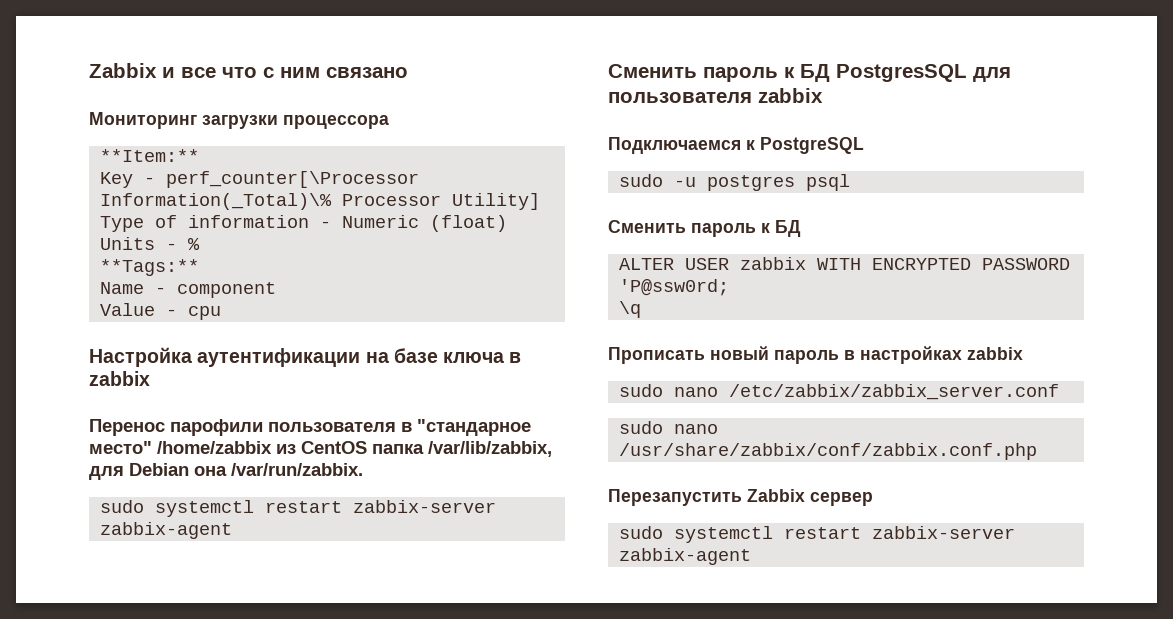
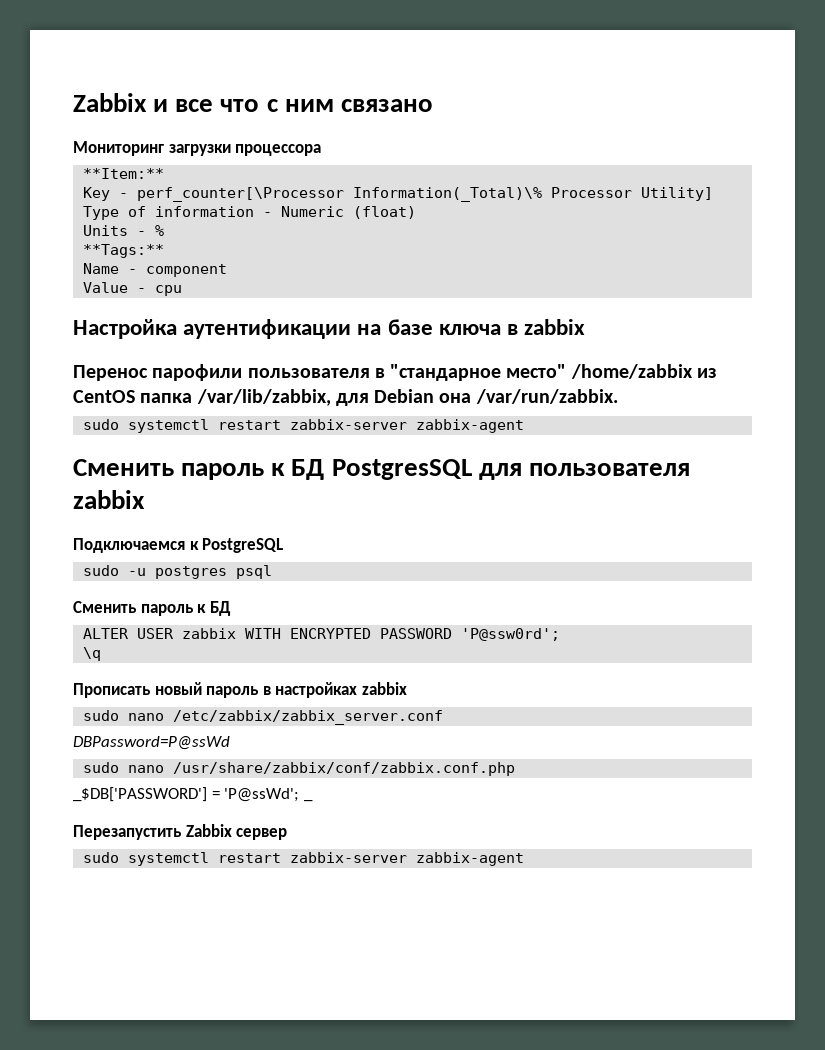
[618,279,729,296] 'P@ssw0rd; -> [461,628,561,641] 'P@ssw0rd';
(1059, 392) none -> [73,736,230,750] // DBPassword=P@ssWd
(1037, 451) none -> [73,787,313,802] // _$DB['PASSWORD'] = 'P@ssWd'; _

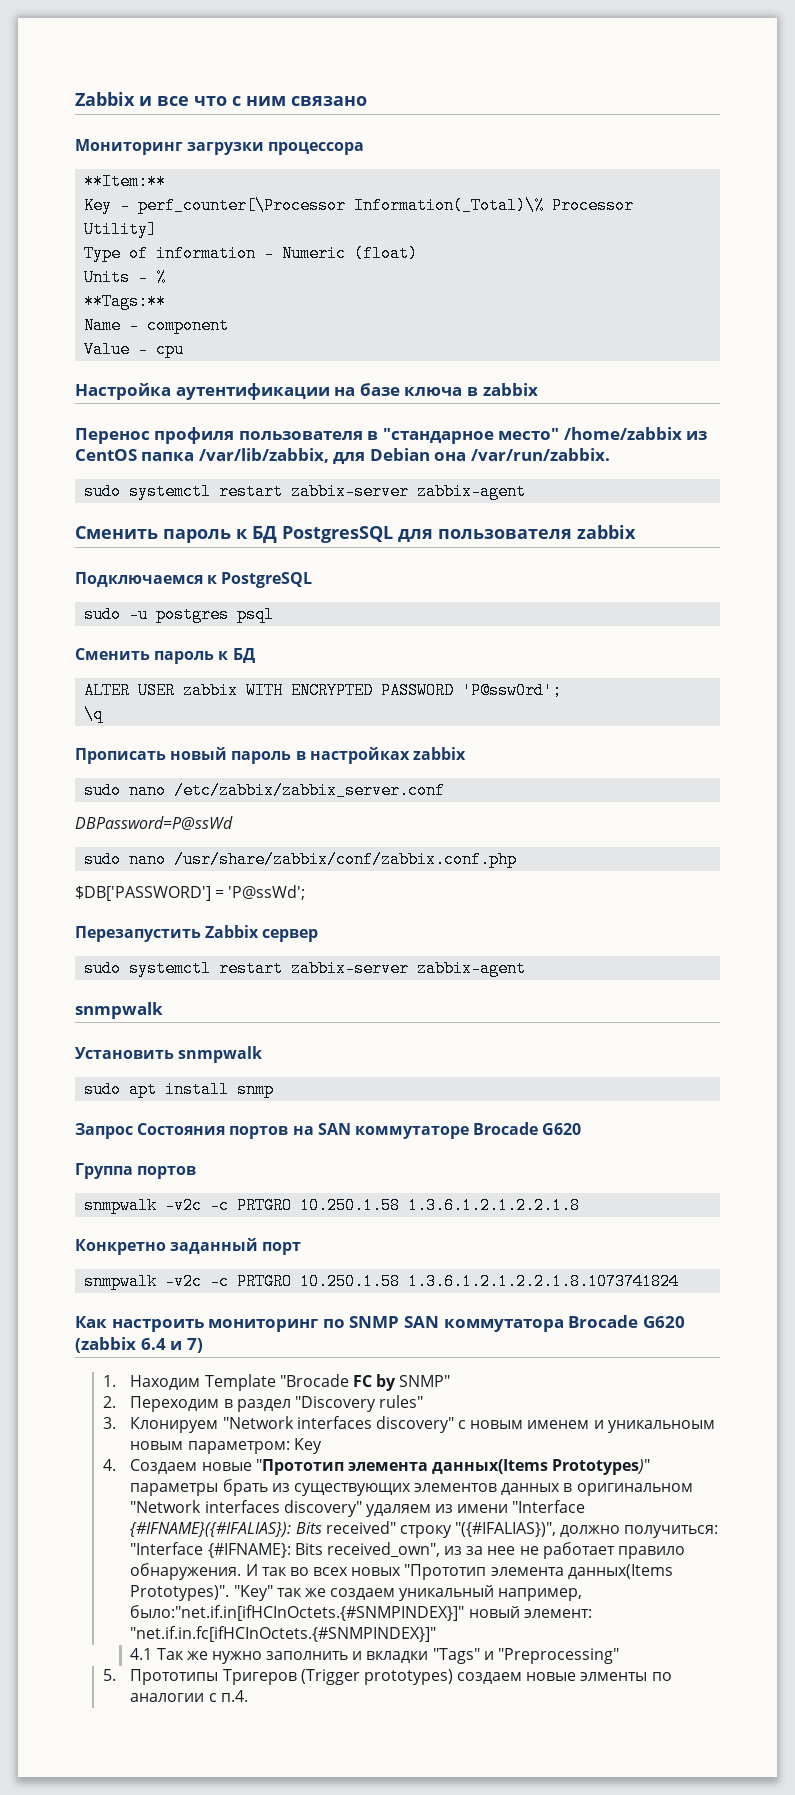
[152,364,243,381] парофили -> [154,427,235,444] профиля
[73,787,207,802] _$DB['PASSWORD'] -> [75,886,211,901] $DB['PASSWORD']
[303,799,313,802] _ -> (306, 892) none
(525, 859) none -> [75,1002,163,1019] [75,1046,263,1063] [84,1081,275,1098] [75,1122,582,1139] [75,1163,197,1179] [84,1197,581,1214] [75,1238,302,1255] [84,1273,680,1290] [75,1315,685,1332] [75,1337,203,1353] [102,1374,451,1391] [102,1395,424,1412] [102,1416,715,1433] [130,1438,322,1454] [102,1459,651,1475] [130,1479,693,1496] [130,1500,586,1517] [130,1521,719,1538] [130,1542,686,1559] [130,1563,673,1580] [130,1585,583,1601] [130,1605,592,1621] [130,1626,437,1642] [130,1648,619,1664] [102,1669,672,1685] [130,1690,248,1702] // snmpwalk // Установить snmpwalk // sudo apt install snmp // Запрос Состояния портов на SAN коммутаторе Brocade G620 // Группа портов // snmpwalk -v2c -c PRTGRO 10.250.1.58 1.3.6.1.2.1.2.2.1.8 // Конкретно заданный порт // snmpwalk -v2c -c PRTGRO 10.250.1.58 1.3.6.1.2.1.2.2.1.8.1073741824 // Как настроить мониторинг по SNMP SAN коммутатора Brocade G620 (zabbix 6.4 и 7) // 1. Находим Template "Brocade FC by SNMP" // 2. Переходим в раздел "Discovery rules" // 3. Клонируем "Network interfaces discovery" с новым именем и уникальноым новым параметром: Key // 4. Создаем новые "Прототип элемента данных(Items Prototypes)" параметры брать из существующих элементов данных в оригинальном "Network interfaces discovery" удаляем из имени "Interface {#IFNAME}({#IFALIAS}): Bits received" строку "({#IFALIAS})", должно получиться: "Interface {#IFNAME}: Bits received_own", из за нее не работает правило обнаружения. И так во всех новых "Прототип элемента данных(Items Prototypes)". "Key" так же создаем уникальный например, было:"net.if.in[ifHCInOctets.{#SNMPINDEX}]" новый элемент: "net.if.in.fc[ifHCInOctets.{#SNMPINDEX}]" // 4.1 Так же нужно заполнить и вкладки "Tags" и "Preprocessing" // 5. Прототипы Тригеров (Trigger prototypes) создаем новые элменты по аналогии с п.4.

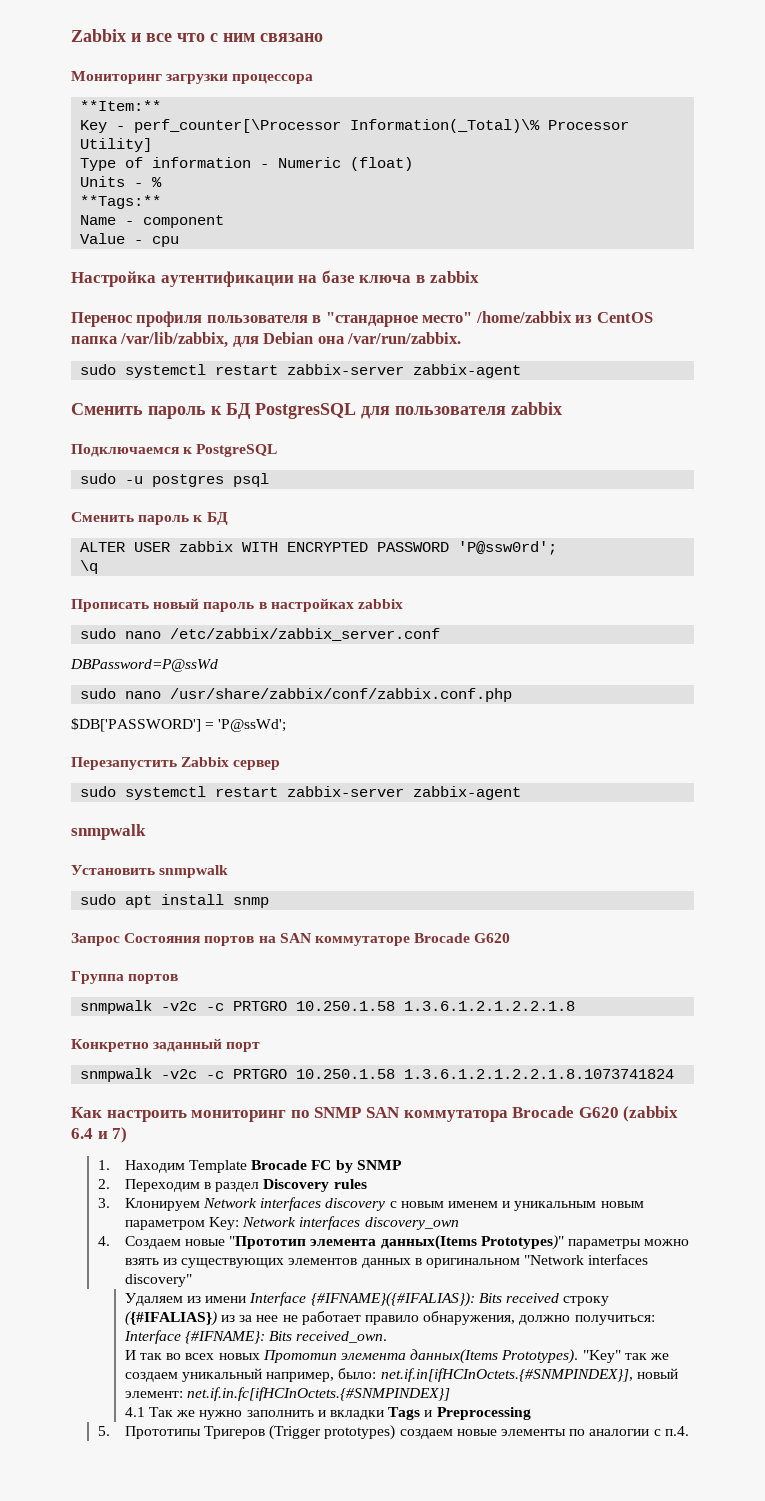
[279,1374,349,1387] "Brocade -> [251,1160,308,1170] Brocade
[399,1375,451,1387] SNMP" -> [356,1160,402,1170] SNMP
[294,1395,424,1412] "Discovery rules" -> [263,1179,367,1192] Discovery rules
[222,1416,454,1433] "Network interfaces discovery" -> [203,1197,386,1211] Network interfaces discovery
[607,1420,715,1433] [130,1438,322,1454] уникальноым новым параметром: Key -> [514,1201,644,1211] [124,1216,459,1230] уникальным новым параметром Key: Network interfaces discovery_own
[222,1479,268,1496] брать -> [644,1239,690,1246] [124,1258,159,1265] можно взять
[365,1504,431,1517] удаляем -> [124,1293,183,1306] // Удаляем
[512,1500,586,1513] "Interface -> [249,1292,307,1306] Interface
[325,1521,719,1538] [130,1542,440,1558] received" строку "({#IFALIAS})", должно получиться: "Interface {#IFNAME}: Bits received_own", -> [505,1293,610,1306] [124,1311,217,1326] received строку ({#IFALIAS})
[130,1563,242,1580] обнаружения. -> [423,1311,655,1325] [123,1330,388,1344] обнаружения, должно получиться: Interface {#IFNAME}: Bits received_own. //
[404,1564,673,1580] [130,1585,230,1601] "Прототип элемента данных(Items Prototypes)". -> [262,1349,579,1364] Прототип элемента данных(Items Prototypes).
[130,1605,465,1621] было:"net.if.in[ifHCInOctets.{#SNMPINDEX}]" -> [338,1368,633,1382] было: net.if.in[ifHCInOctets.{#SNMPINDEX}],
[130,1626,437,1642] "net.if.in.fc[ifHCInOctets.{#SNMPINDEX}]" -> [187,1387,451,1401] net.if.in.fc[ifHCInOctets.{#SNMPINDEX}]
[432,1648,619,1664] "Tags" и "Preprocessing" -> [388,1407,531,1420] Tags и Preprocessing
[580,1672,648,1681] элменты -> [500,1429,566,1436] элементы

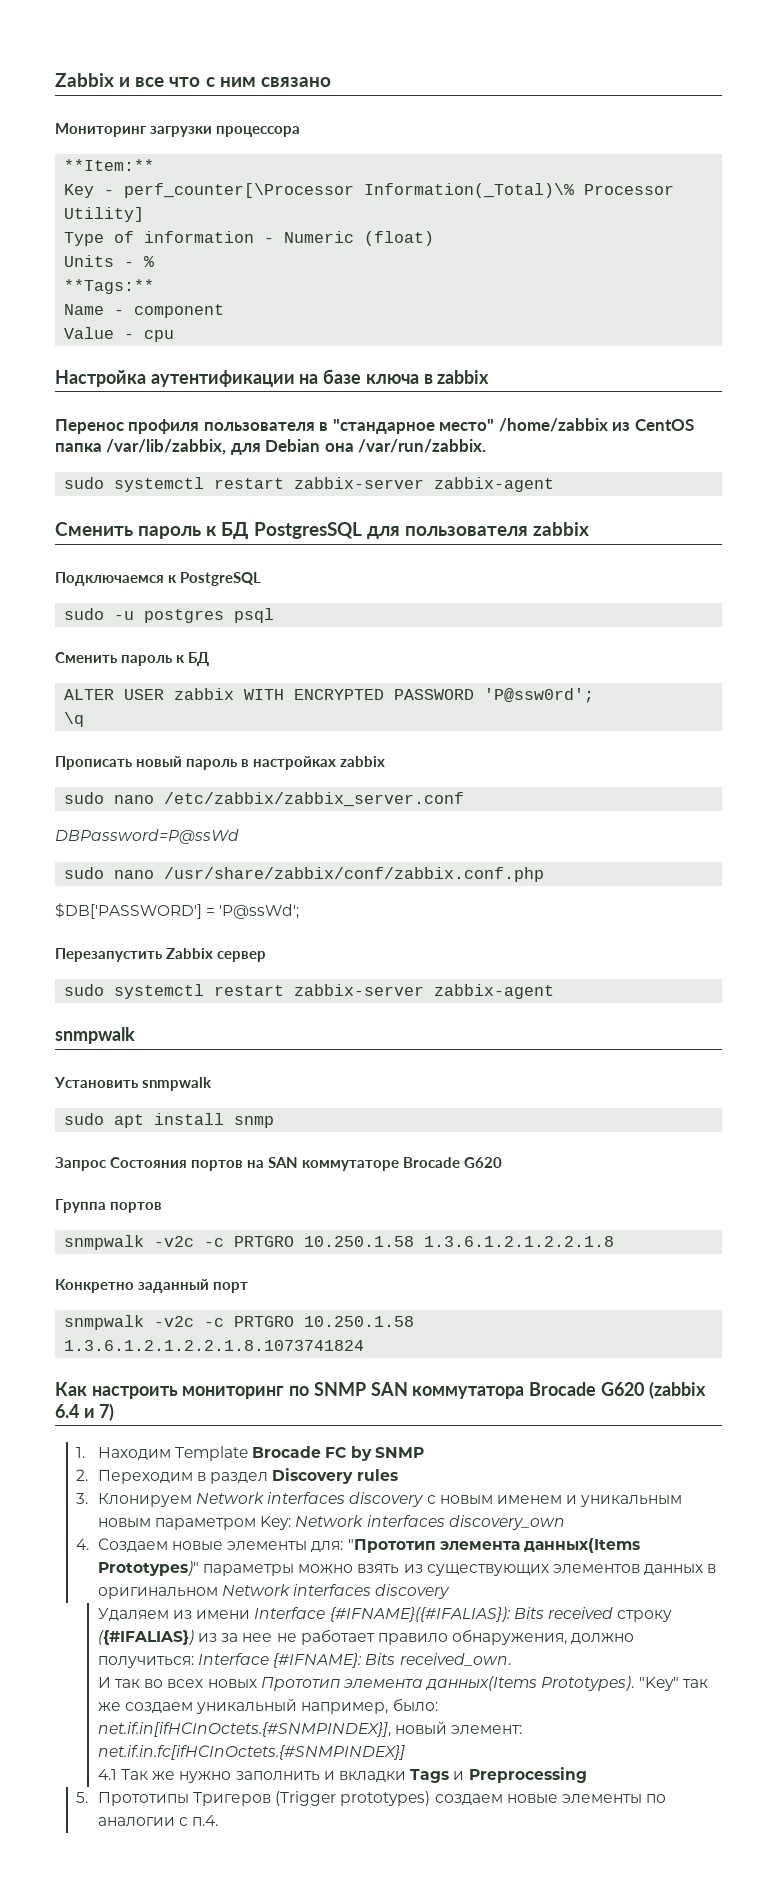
(226, 1242) none -> [227,1541,344,1552] элементы для:
[524,1254,649,1265] [124,1274,192,1287] "Network interfaces discovery" -> [222,1584,451,1599] Network interfaces discovery

